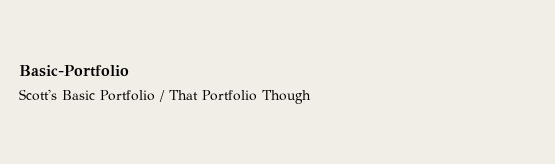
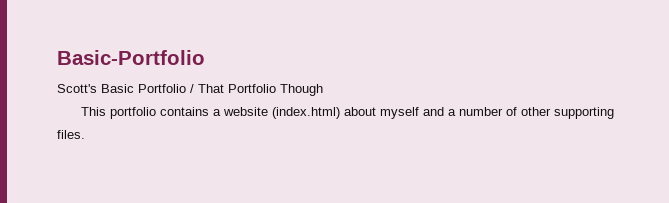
(311, 97) none -> [80,107,614,119] [57,130,85,139] // This portfolio contains a website (index.html) about myself and a number of other supporting files.

